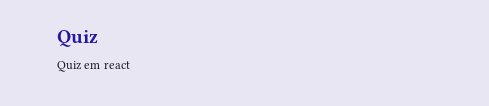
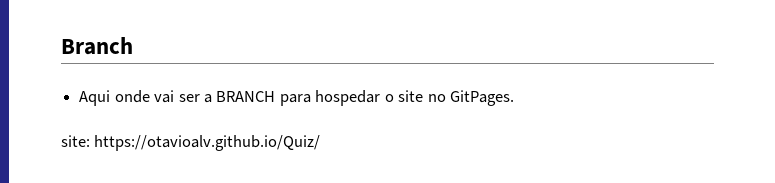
[57,30,98,47] [57,61,130,72] Quiz // Quiz em react -> [61,37,133,55] [79,90,515,106] [61,135,321,151] Branch // Aqui onde vai ser a BRANCH para hospedar o site no GitPages. // site: https://otavioalv.github.io/Quiz/

